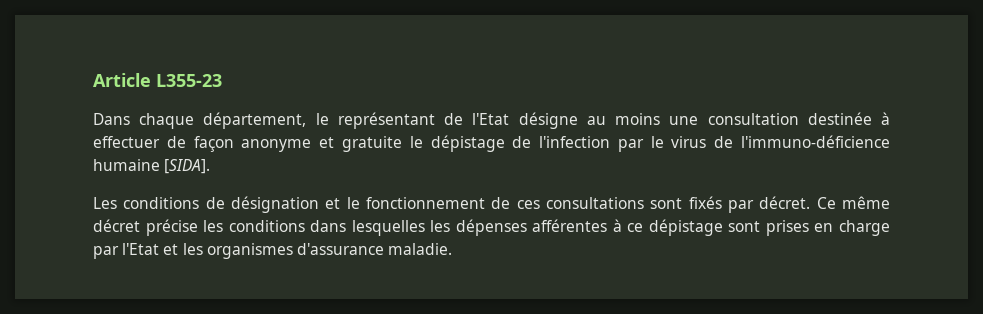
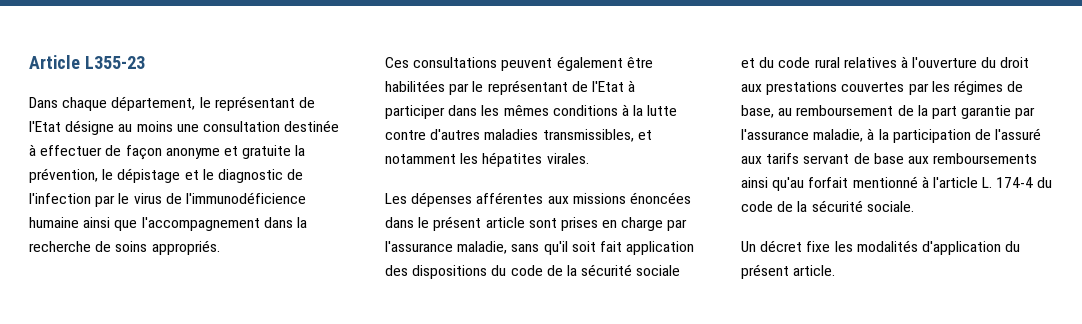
[409,135,505,152] le dépistage -> [295,145,306,156] [29,168,283,183] la prévention, le dépistage et le diagnostic
[741,135,891,148] [93,159,211,174] [93,196,891,213] [93,219,723,236] l'immuno-déficience humaine [SIDA]. // Les conditions de désignation et le fonctionnement de ces consultations sont fixés par décret. Ce même décret précise les conditions dans lesquelles les dépenses afférentes à ce dépistage -> [185,192,306,204] [29,217,307,231] [29,240,220,255] [385,56,653,71] [385,80,636,95] [385,104,678,119] [385,129,652,142] [385,152,589,167] [385,192,691,207] [385,216,525,231] l'immunodéficience humaine ainsi que l'accompagnement dans la recherche de soins appropriés. // Ces consultations peuvent également être habilitées par le représentant de l'Etat à participer dans les mêmes conditions à la lutte contre d'autres maladies transmissibles, et notamment les hépatites virales. // Les dépenses afférentes aux missions énoncées dans le présent article
[122,243,453,259] l'Etat et les organismes d'assurance maladie. -> [385,241,695,255] [385,264,681,279] [741,56,1030,68] [741,80,1024,95] [741,105,1036,119] [741,128,1042,143] [741,153,1038,164] [741,176,1053,191] [741,200,914,212] [741,240,1021,255] [741,264,836,279] l'assurance maladie, sans qu'il soit fait application des dispositions du code de la sécurité sociale et du code rural relatives à l'ouverture du droit aux prestations couvertes par les régimes de base, au remboursement de la part garantie par l'assurance maladie, à la participation de l'assuré aux tarifs servant de base aux remboursements ainsi qu'au forfait mentionné à l'article L. 174-4 du code de la sécurité sociale. // Un décret fixe les modalités d'application du présent article.

